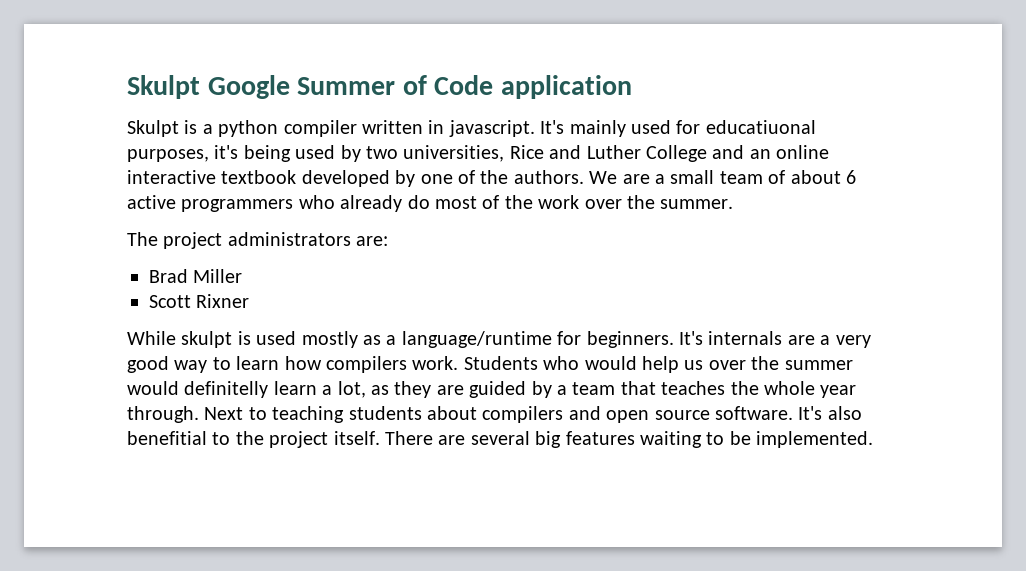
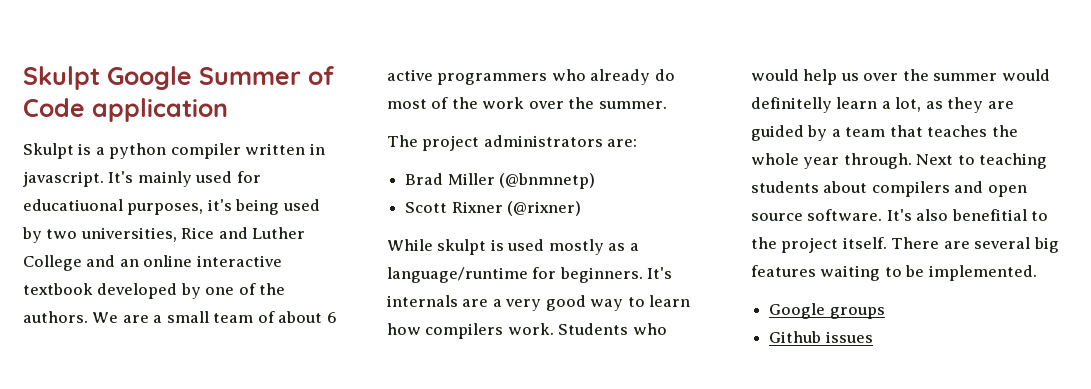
(243, 276) none -> [499,173,596,189] (@bnmnetp)
(250, 301) none -> [507,201,582,216] (@rixner)
(874, 439) none -> [769,303,885,319] [769,331,873,343] // Google groups // Github issues

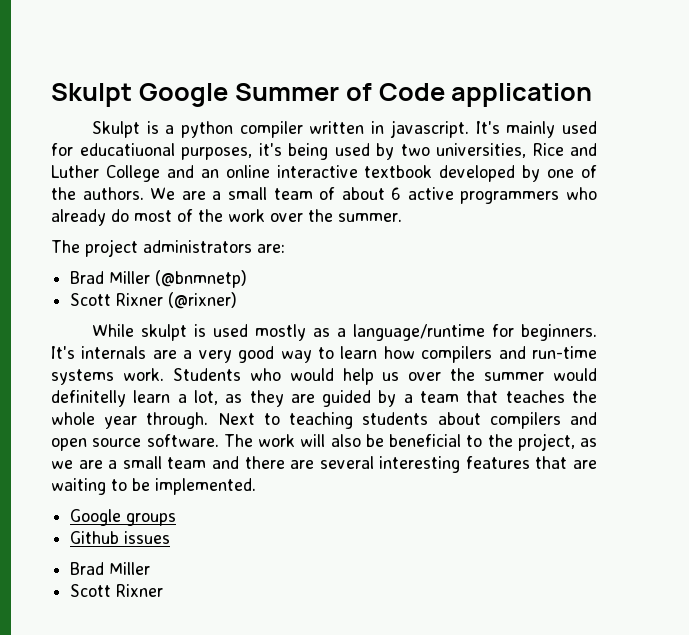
(504, 331) none -> [498,346,598,359] [51,369,114,385] and run-time systems
[886,209,1049,221] [751,237,1059,253] [751,265,816,277] It's also benefitial to the project itself. There are several big features -> [223,433,597,451] [51,456,597,473] The work will also be beneficial to the project, as we are a small team and there are several interesting features that are
(873, 337) none -> [70,562,151,575] [70,584,164,597] // Brad Miller // Scott Rixner

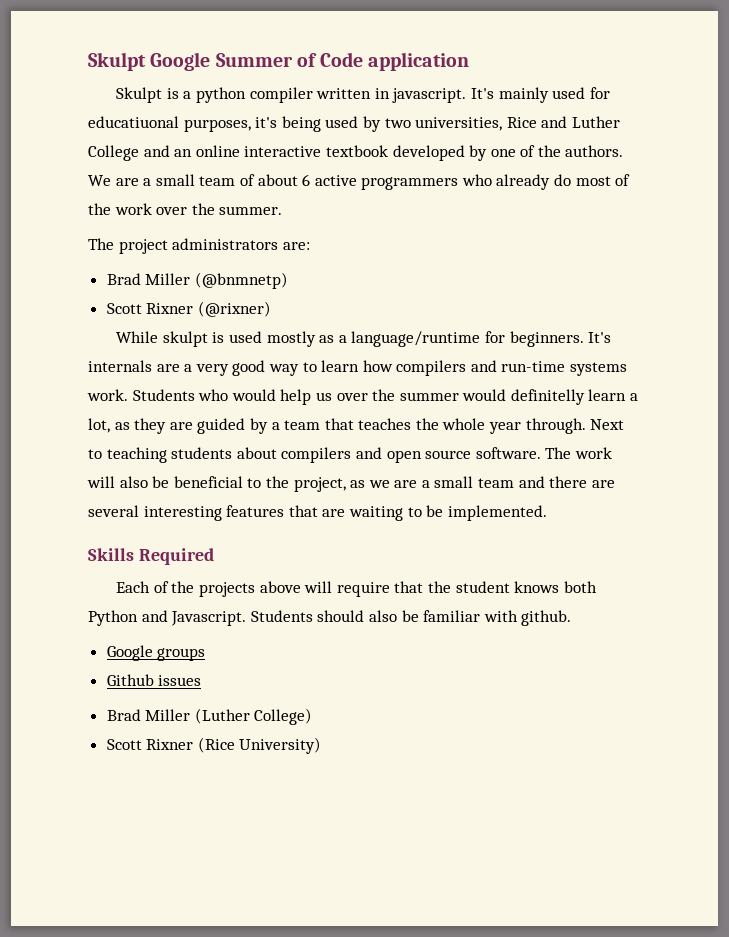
(256, 486) none -> [88,548,214,565] [116,581,597,597] [88,610,572,626] // Skills Required // Each of the projects above will require that the student knows both Python and Javascript. Students should also be familiar with github.
[70,584,164,597] // Scott Rixner -> [194,708,313,725] [106,737,322,754] (Luther College) // Scott Rixner (Rice University)

